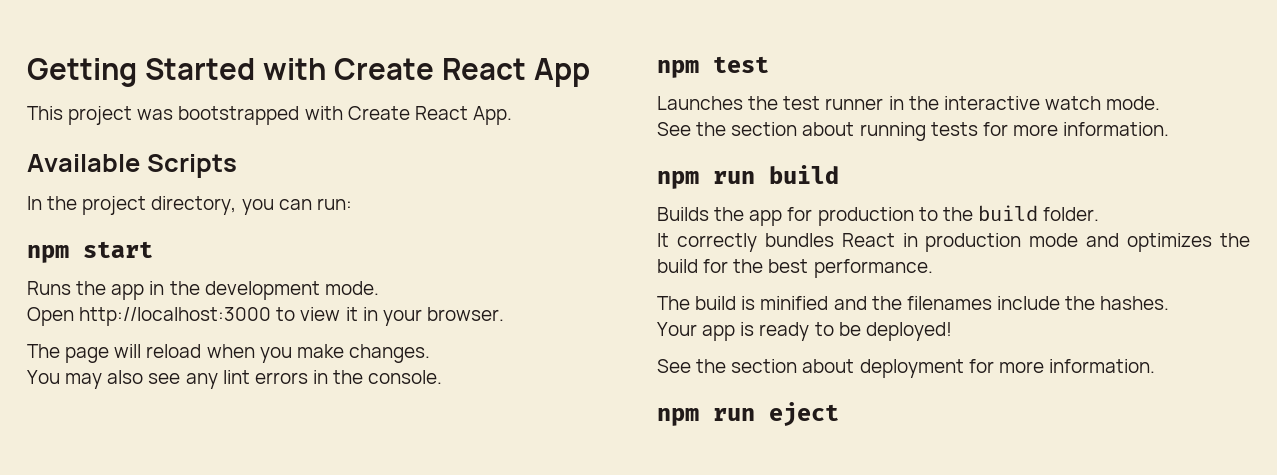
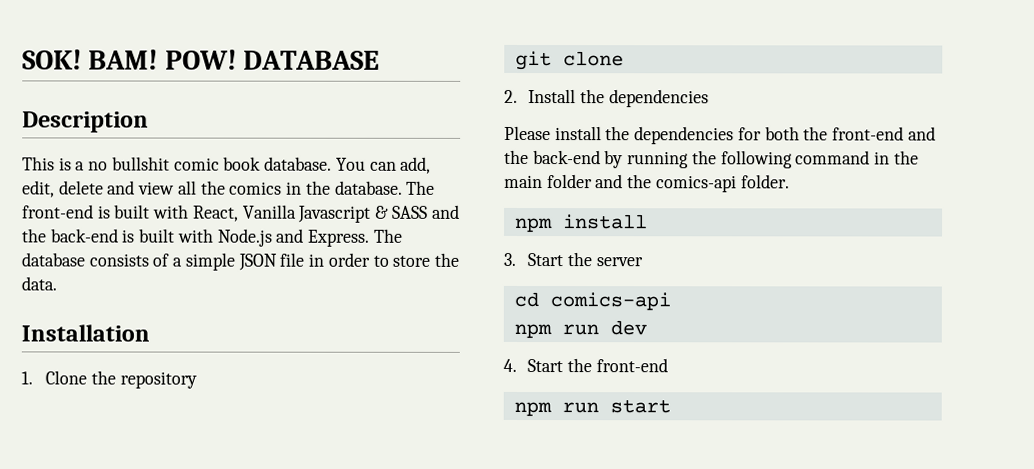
[27,58,590,87] [27,106,512,125] [27,154,237,178] [27,196,352,215] [27,241,153,263] [27,281,379,300] [27,307,504,326] [27,344,430,363] [27,370,443,389] [657,56,769,78] [657,96,1161,110] [657,122,1170,141] [657,165,839,189] [657,205,1100,226] [657,233,1250,252] [657,259,933,278] [657,296,1170,310] [657,322,952,341] [657,359,1155,378] [657,402,839,426] Getting Started with Create React App // This project was bootstrapped with Create React App. // Available Scripts // In the project directory, you can run: // npm start // Runs the app in the development mode. // Open http://localhost:3000 to view it in your browser. // The page will reload when you make changes. // You may also see any lint errors in the console. // npm test // Launches the test runner in the interactive watch mode. // See the section about running tests for more information. // npm run build // Builds the app for production to the build folder. // It correctly bundles React in production mode and optimizes the build for the best performance. // The build is minified and the filenames include the hashes. // Your app is ready to be deployed! // See the section about deployment for more information. // npm run eject -> [22,49,381,70] [22,111,149,133] [22,156,432,174] [22,180,436,198] [22,204,460,223] [21,228,403,247] [21,252,459,271] [21,276,57,291] [21,324,150,342] [21,370,197,389] [514,50,624,71] [504,89,709,108] [504,125,936,145] [504,149,919,169] [504,174,790,193] [514,214,648,233] [503,252,643,267] [513,291,671,311] [513,320,647,339] [503,358,668,373] [513,399,671,417] SOK! BAM! POW! DATABASE // Description // This is a no bullshit comic book database. You can add, edit, delete and view all the comics in the database. The front-end is built with React, Vanilla Javascript & SASS and the back-end is built with Node.js and Express. The database consists of a simple JSON file in order to store the data. // Installation // 1. Clone the repository // git clone // 2. Install the dependencies // Please install the dependencies for both the front-end and the back-end by running the following command in the main folder and the comics-api folder. // npm install // 3. Start the server // cd comics-api // npm run dev // 4. Start the front-end // npm run start

